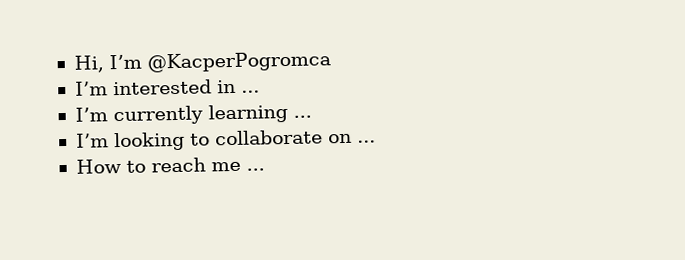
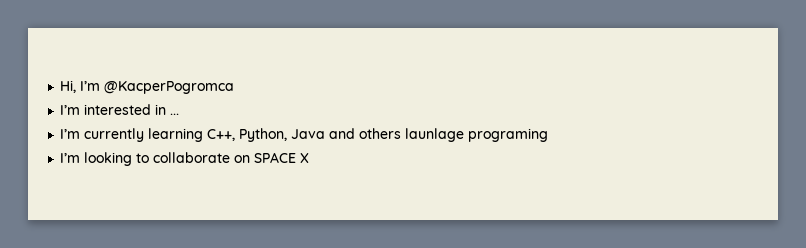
[292,115,312,118] ... -> [207,128,549,142] C++, Python, Java and others launlage programing
[356,140,376,143] [75,157,265,174] ... // How to reach me ... -> [254,152,310,163] SPACE X

